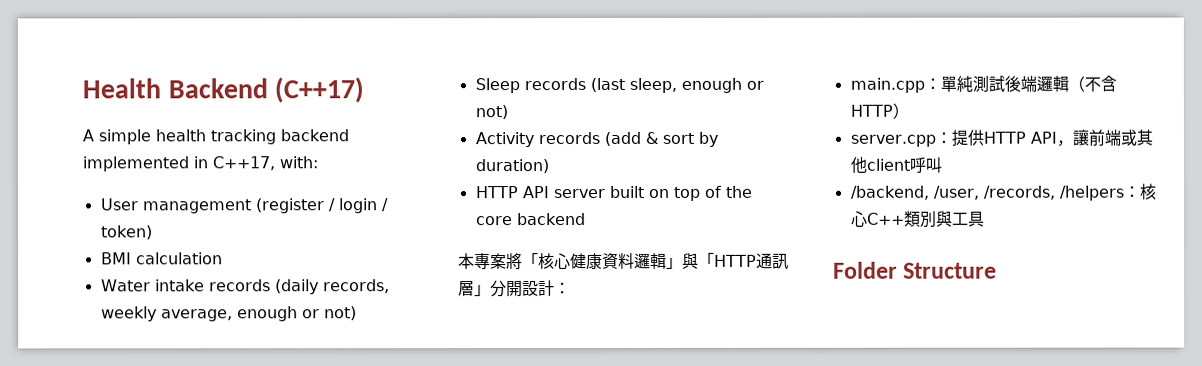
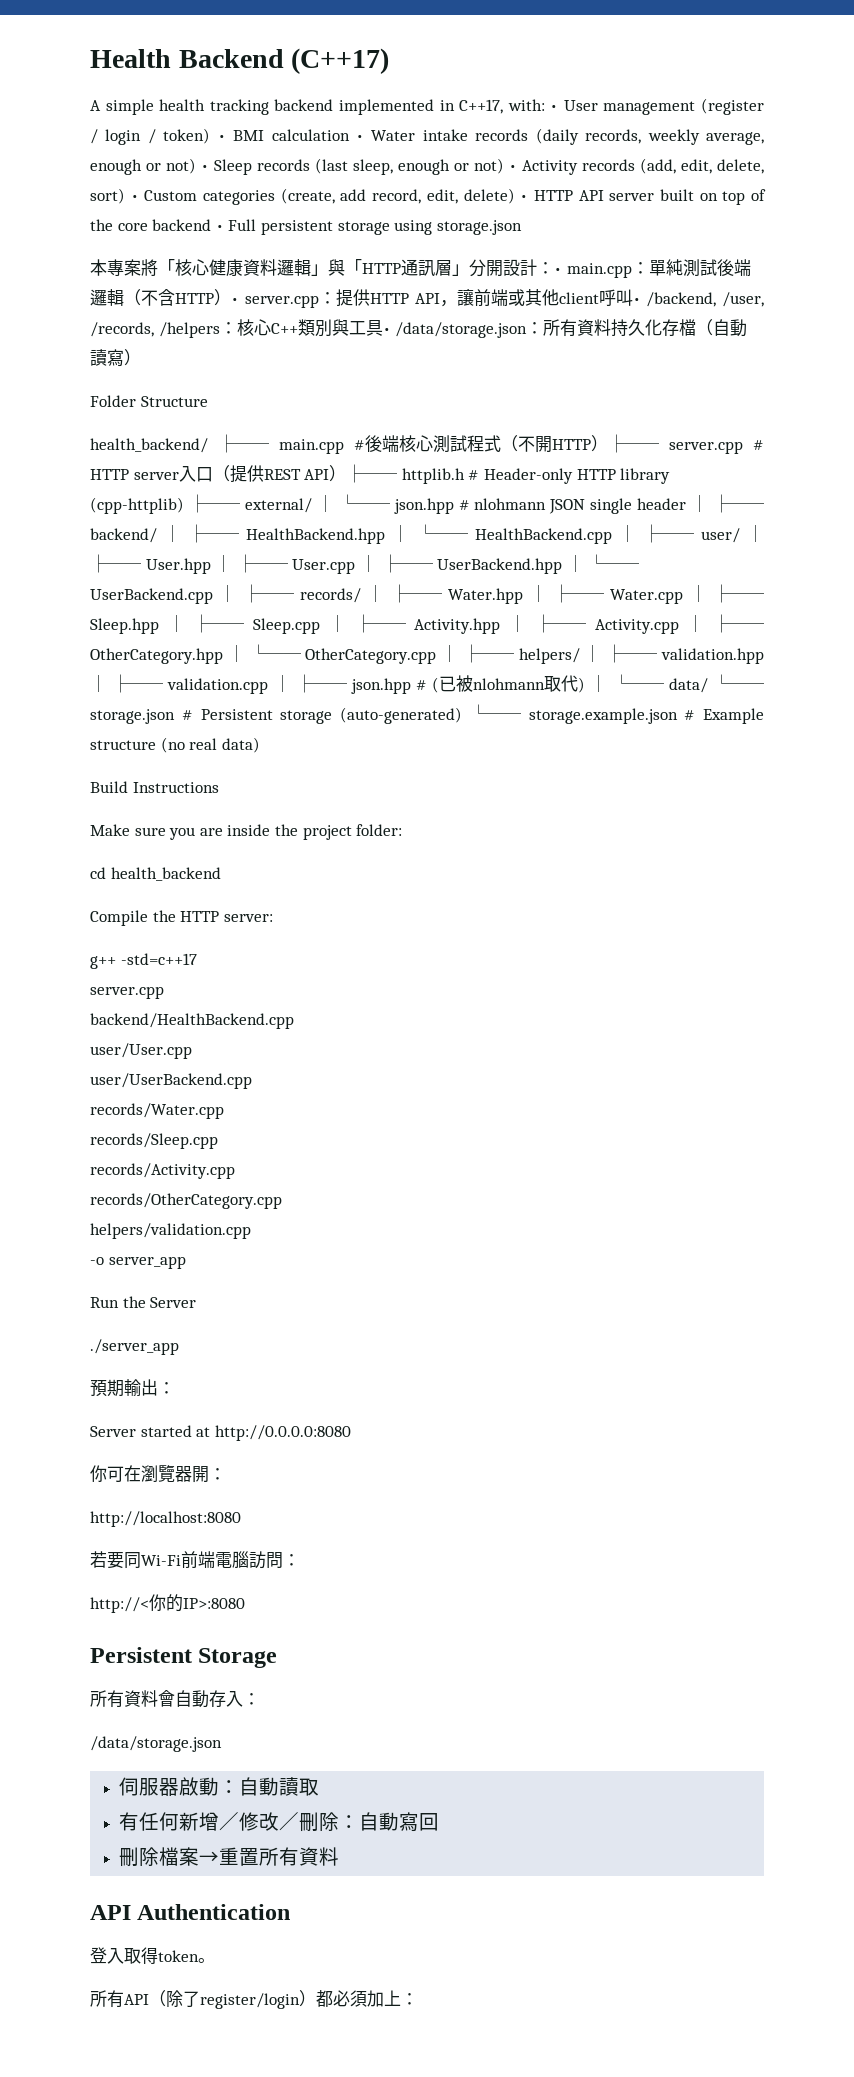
(318, 162) // -> [550,105,559,111] •
(153, 232) // -> [217,135,226,141] •
(223, 258) // -> [356,135,364,141] •
(357, 313) // -> [201,165,209,171] •
(508, 112) // -> [509,165,517,171] •
[603,131,718,147] [474,159,549,174] (add & sort by duration) // -> [640,158,764,174] [90,188,529,205] (add, edit, delete, sort) • Custom categories (create, add record, edit, delete) •
(586, 219) none -> [215,219,522,235] • Full persistent storage using storage.json
(571, 288) // -> [554,268,562,274] •
(909, 110) // -> [231,298,239,304] •
(942, 164) // -> [632,298,641,304] •
[833,261,998,279] // Folder Structure -> [382,319,748,338] [90,349,141,367] [90,395,208,407] [90,434,764,454] [90,464,671,484] [90,494,764,514] [90,524,765,544] [90,554,640,574] [90,584,765,604] [90,614,765,634] [90,644,764,664] [90,674,764,694] [90,704,764,724] [90,737,260,753] [90,781,219,793] [90,824,403,840] [90,867,221,881] [90,910,273,926] [90,953,197,969] [90,986,164,999] [90,1013,294,1029] [90,1043,192,1059] [90,1073,252,1089] [90,1103,224,1119] [90,1133,218,1149] [90,1163,235,1179] [90,1193,282,1209] [90,1223,251,1239] [90,1256,186,1269] [90,1296,197,1308] [90,1339,179,1355] [90,1379,175,1397] [90,1425,351,1441] [90,1465,226,1483] [90,1511,241,1527] [90,1551,300,1569] [90,1594,245,1613] [90,1647,278,1668] [90,1690,260,1708] [90,1736,222,1752] [118,1777,319,1796] [118,1812,439,1832] [118,1847,339,1867] [90,1904,291,1920] [90,1947,215,1964] [90,1990,418,2009] • /data/storage.json：所有資料持久化存檔（自動讀寫） // Folder Structure // health_backend/ ├── main.cpp #後端核心測試程式（不開HTTP）├── server.cpp # HTTP server入口（提供REST API）├── httplib.h # Header-only HTTP library (cpp-httplib) ├── external/ │ └── json.hpp # nlohmann JSON single header │ ├── backend/ │ ├── HealthBackend.hpp │ └── HealthBackend.cpp │ ├── user/ │ ├── User.hpp │ ├── User.cpp │ ├── UserBackend.hpp │ └── UserBackend.cpp │ ├── records/ │ ├── Water.hpp │ ├── Water.cpp │ ├── Sleep.hpp │ ├── Sleep.cpp │ ├── Activity.hpp │ ├── Activity.cpp │ ├── OtherCategory.hpp │ └── OtherCategory.cpp │ ├── helpers/ │ ├── validation.hpp │ ├── validation.cpp │ ├── json.hpp # (已被nlohmann取代) │ └── data/ └── storage.json # Persistent storage (auto-generated) └── storage.example.json # Example structure (no real data) // Build Instructions // Make sure you are inside the project folder: // cd health_backend // Compile the HTTP server: // g++ -std=c++17 // server.cpp // backend/HealthBackend.cpp // user/User.cpp // user/UserBackend.cpp // records/Water.cpp // records/Sleep.cpp // records/Activity.cpp // records/OtherCategory.cpp // helpers/validation.cpp // -o server_app // Run the Server // ./server_app // 預期輸出： // Server started at http://0.0.0.0:8080 // 你可在瀏覽器開： // http://localhost:8080 // 若要同Wi-Fi前端電腦訪問： // http://<你的IP>:8080 // Persistent Storage // 所有資料會自動存入： // /data/storage.json // 伺服器啟動：自動讀取 // 有任何新增／修改／刪除：自動寫回 // 刪除檔案→重置所有資料 // API Authentication // 登入取得token。 // 所有API（除了register/login）都必須加上：

